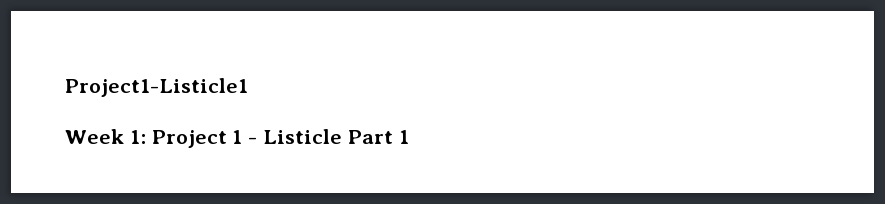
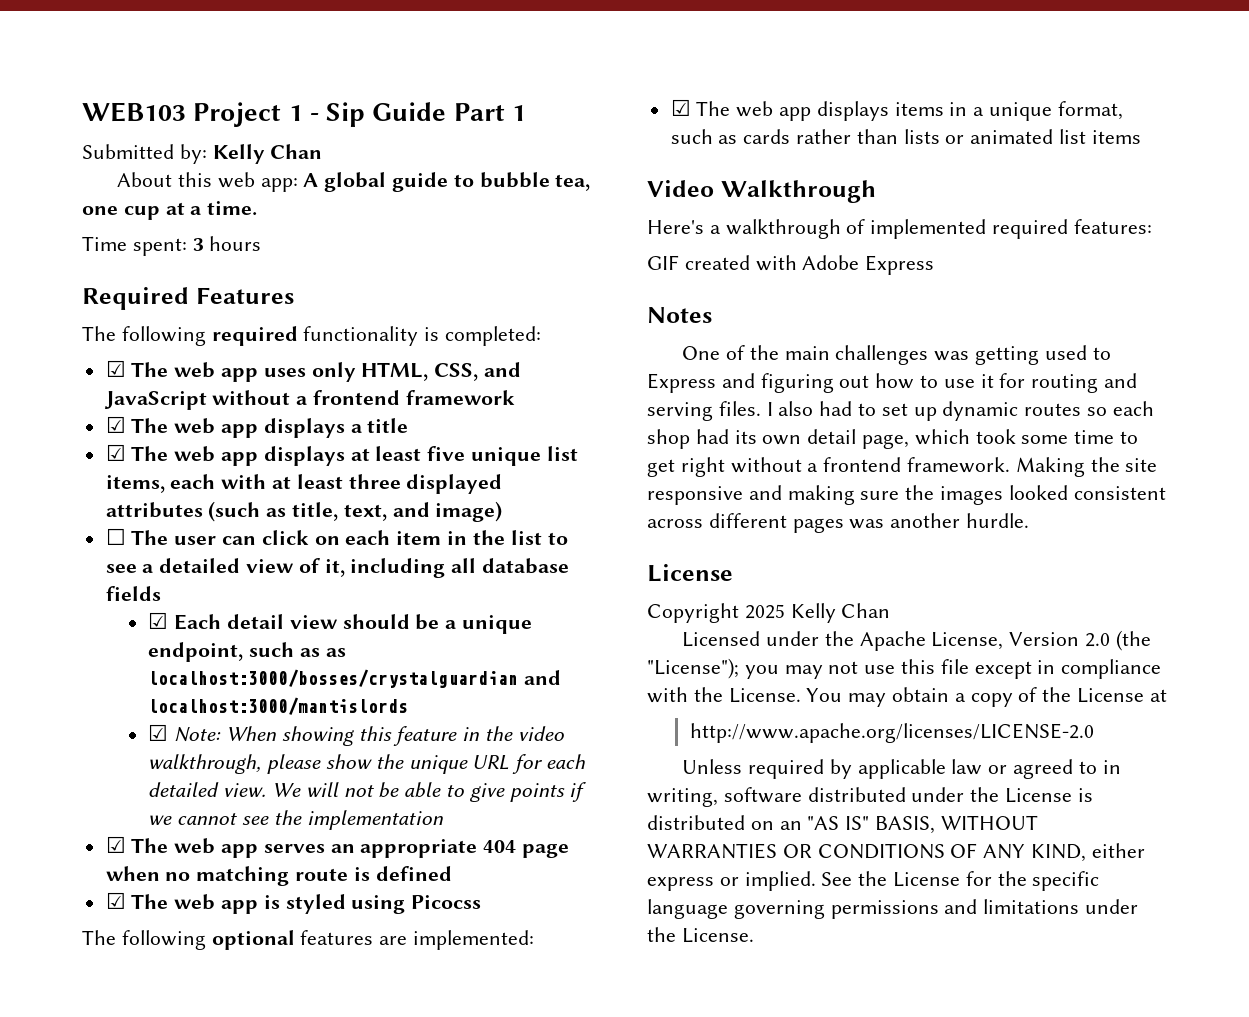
[65,78,248,97] [65,129,146,144] Project1-Listicle1 // Week 1: -> [82,102,186,122] WEB103
[263,129,343,144] Listicle -> [326,102,447,127] Sip Guide
(409, 137) none -> [82,144,323,164] [117,172,591,192] [82,201,258,220] [82,236,262,256] [82,287,294,310] [82,326,542,346] [105,360,522,382] [103,390,515,410] [105,416,409,438] [105,444,578,466] [105,474,503,494] [105,501,503,522] [105,528,568,545] [105,558,570,578] [105,586,161,601] [148,612,532,634] [148,642,346,662] [148,669,562,688] [148,697,409,715] [148,724,564,746] [148,754,586,774] [148,782,587,802] [148,810,444,830] [105,836,570,858] [105,866,452,886] [105,892,482,914] [82,930,535,950] [670,99,1123,121] [670,129,1141,144] [647,180,876,203] [647,219,1152,239] [647,255,935,275] [647,307,712,323] [682,345,1111,365] [647,373,1138,393] [647,401,1154,421] [647,429,1139,449] [647,457,1158,477] [647,485,1166,505] [647,513,1030,533] [647,564,733,582] [647,603,891,623] [682,630,1151,651] [647,658,1162,679] [647,687,1167,707] [689,723,1094,743] [682,759,1121,779] [647,787,1093,807] [647,815,1038,834] [647,843,1145,862] [647,871,1100,891] [647,899,1139,919] [647,927,754,943] // Submitted by: Kelly Chan // About this web app: A global guide to bubble tea, one cup at a time. // Time spent: 3 hours // Required Features // The following required functionality is completed: // ☑ The web app uses only HTML, CSS, and JavaScript without a frontend framework // ☑ The web app displays a title // ☑ The web app displays at least five unique list items, each with at least three displayed attributes (such as title, text, and image) // ☐ The user can click on each item in the list to see a detailed view of it, including all database fields // ☑ Each detail view should be a unique endpoint, such as as localhost:3000/bosses/crystalguardian and localhost:3000/mantislords // ☑ Note: When showing this feature in the video walkthrough, please show the unique URL for each detailed view. We will not be able to give points if we cannot see the implementation // ☑ The web app serves an appropriate 404 page when no matching route is defined // ☑ The web app is styled using Picocss // The following optional features are implemented: // ☑ The web app displays items in a unique format, such as cards rather than lists or animated list items // Video Walkthrough // Here's a walkthrough of implemented required features: // GIF created with Adobe Express // Notes // One of the main challenges was getting used to Express and figuring out how to use it for routing and serving files. I also had to set up dynamic routes so each shop had its own detail page, which took some time to get right without a frontend framework. Making the site responsive and making sure the images looked consistent across different pages was another hurdle. // License // Copyright 2025 Kelly Chan // Licensed under the Apache License, Version 2.0 (the "License"); you may not use this file except in compliance with the License. You may obtain a copy of the License at // http://www.apache.org/licenses/LICENSE-2.0 // Unless required by applicable law or agreed to in writing, software distributed under the License is distributed on an "AS IS" BASIS, WITHOUT WARRANTIES OR CONDITIONS OF ANY KIND, either express or implied. See the License for the specific language governing permissions and limitations under the License.

